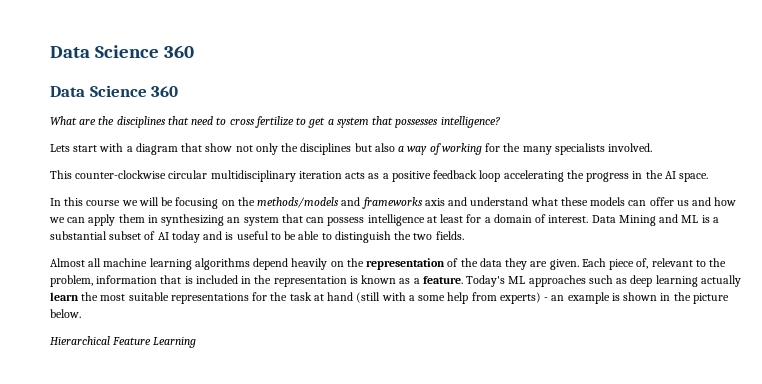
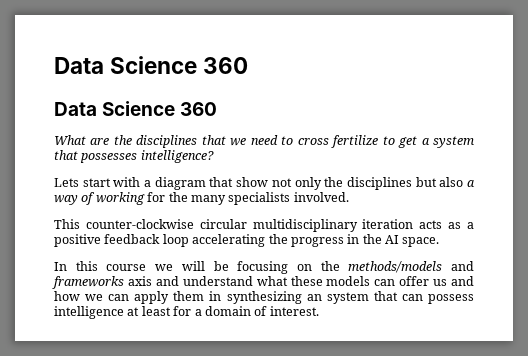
(189, 120) none -> [230,138,247,146] we
[591,214,719,226] [50,231,464,243] [50,258,727,270] [50,275,741,287] [50,292,729,304] [50,309,81,318] [50,336,197,348] Data Mining and ML is a substantial subset of AI today and is useful to be able to distinguish the two fields. // Almost all machine learning algorithms depend heavily on the representation of the data they are given. Each piece of, relevant to the problem, information that is included in the representation is known as a feature. Today's ML approaches such as deep learning actually learn the most suitable representations for the task at hand (still with a some help from experts) - an example is shown in the picture below. // Hierarchical Feature Learning -> (319, 311) none

